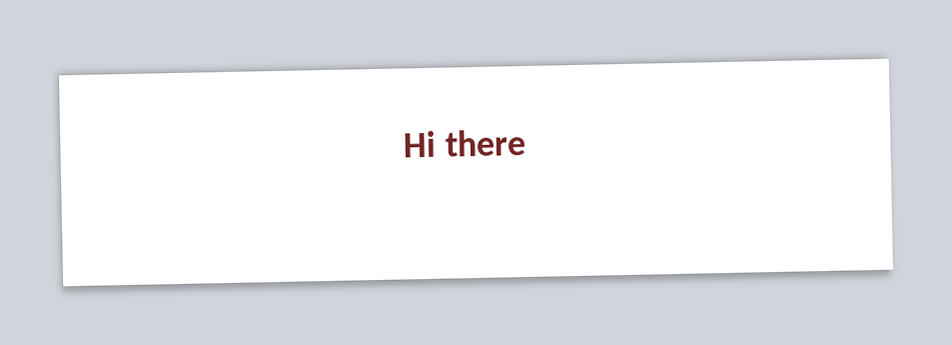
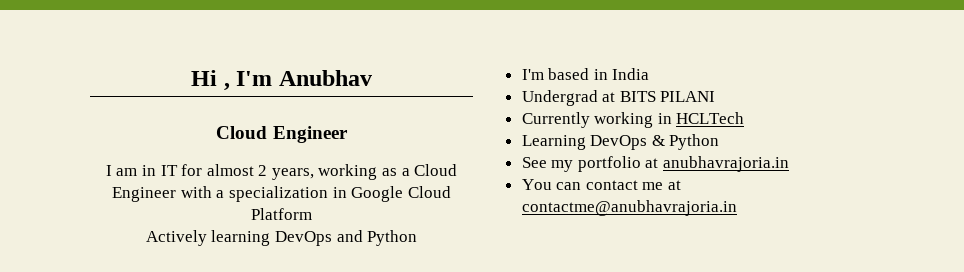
[444,129,526,157] there -> [223,70,372,91] [216,126,348,143] [105,164,458,180] [112,186,451,202] [251,208,312,220] [145,230,418,246] [521,68,650,80] [521,90,716,106] [521,112,745,128] [521,134,720,150] [521,156,790,172] [521,179,682,190] [521,200,737,216] , I'm Anubhav // Cloud Engineer // I am in IT for almost 2 years, working as a Cloud Engineer with a specialization in Google Cloud Platform // Actively learning DevOps and Python // I'm based in India // Undergrad at BITS PILANI // Currently working in HCLTech // Learning DevOps & Python // See my portfolio at anubhavrajoria.in // You can contact me at contactme@anubhavrajoria.in

